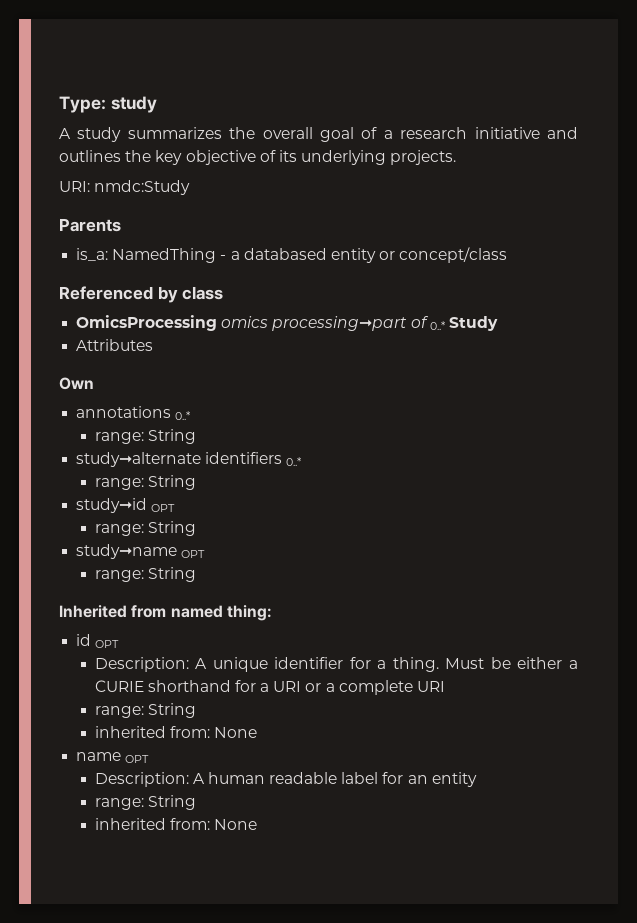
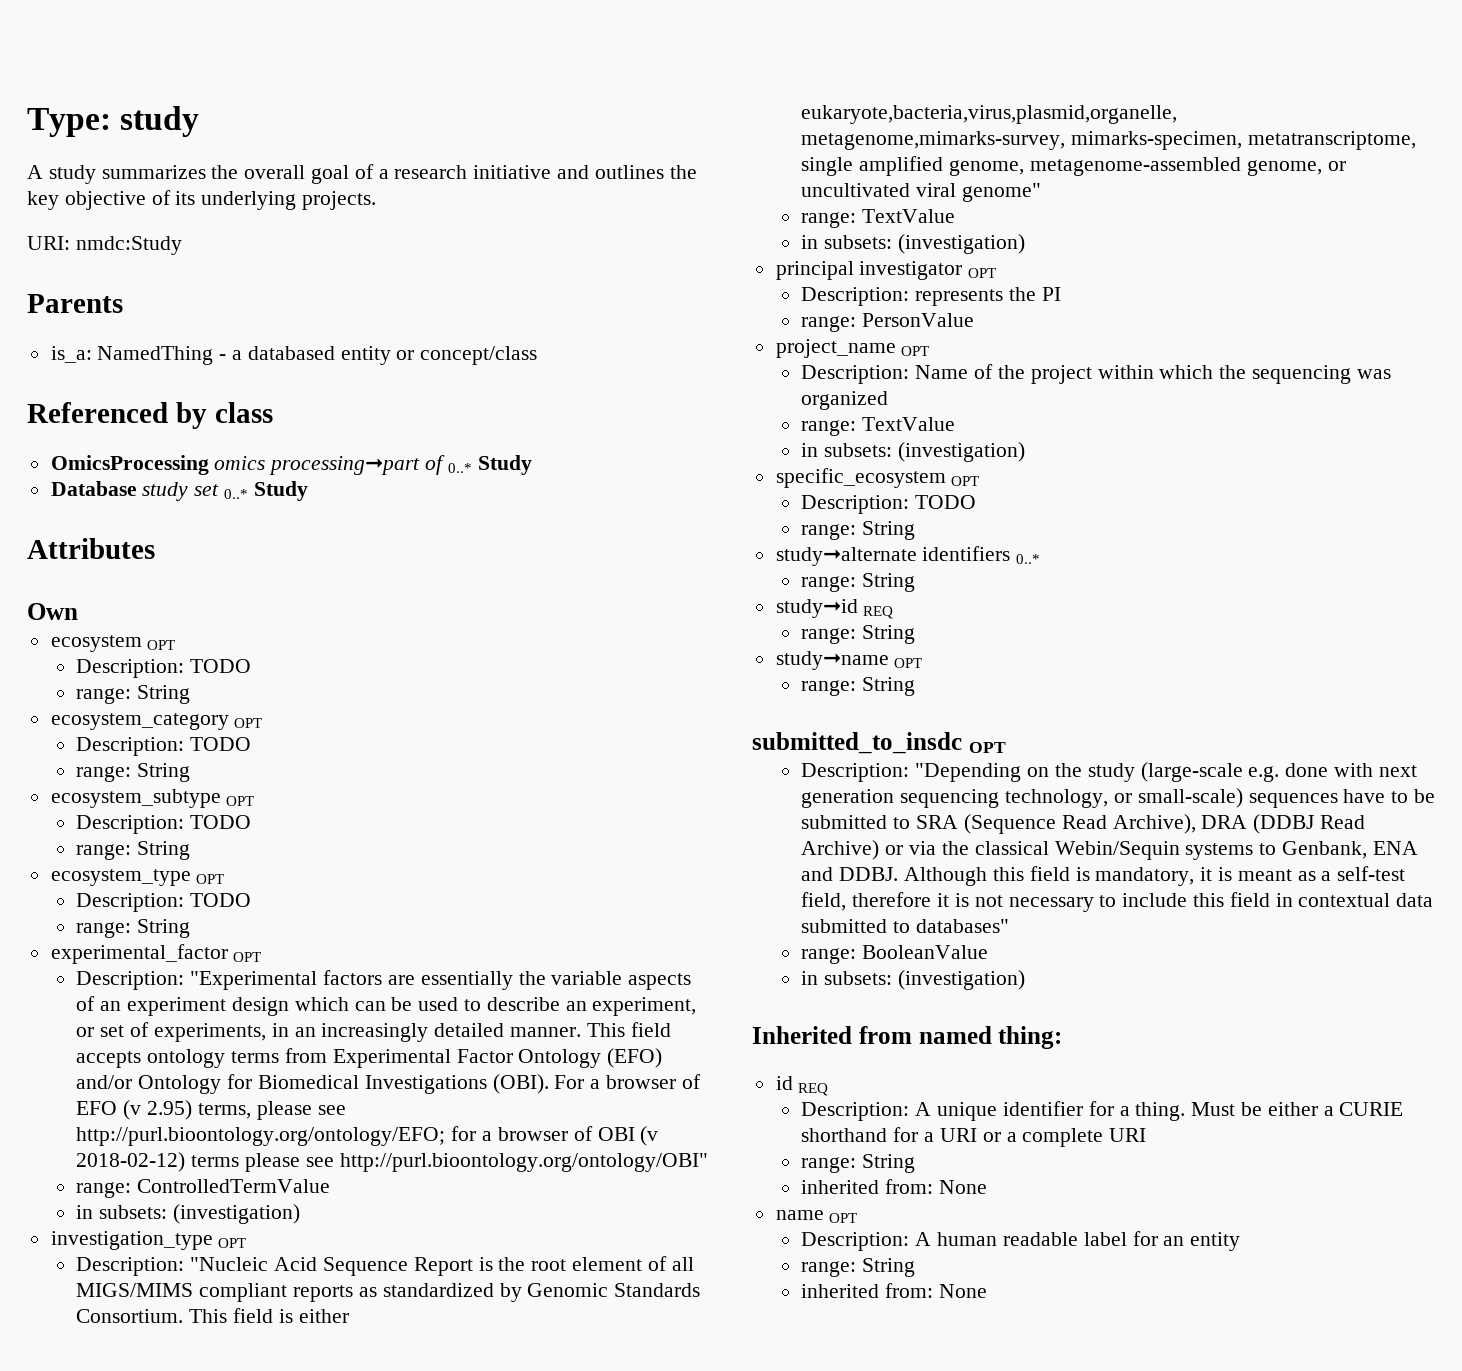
[76,339,154,351] [59,377,94,390] [76,406,191,420] Attributes // Own // annotations 0..* -> [50,481,308,501] [27,538,155,559] [27,603,78,620] [50,635,176,652] [76,659,252,678] [76,685,191,704] [50,713,263,730] [76,737,252,756] [76,763,191,782] [50,789,255,808] [76,815,252,834] [76,841,191,860] [50,869,225,886] [76,893,252,912] [76,919,191,938] [50,944,262,964] [76,970,692,990] [76,996,697,1016] [76,1022,671,1042] [76,1048,663,1068] [76,1074,701,1094] [76,1100,346,1120] [76,1126,659,1146] [76,1152,708,1172] [76,1179,331,1198] [76,1204,301,1224] [50,1231,247,1250] [76,1256,694,1276] [76,1283,701,1302] [76,1308,349,1323] [801,105,1178,124] [801,131,1417,150] [801,156,1346,176] [801,183,1042,202] [801,209,956,228] [801,234,1026,254] [775,261,997,280] [801,287,1061,306] [801,313,975,332] [775,339,930,358] [801,364,1391,384] [801,391,889,410] [801,417,956,436] [801,442,1026,462] [775,468,980,488] [801,495,977,514] Database study set 0..* Study // Attributes // Own // ecosystem OPT // Description: TODO // range: String // ecosystem_category OPT // Description: TODO // range: String // ecosystem_subtype OPT // Description: TODO // range: String // ecosystem_type OPT // Description: TODO // range: String // experimental_factor OPT // Description: "Experimental factors are essentially the variable aspects of an experiment design which can be used to describe an experiment, or set of experiments, in an increasingly detailed manner. This field accepts ontology terms from Experimental Factor Ontology (EFO) and/or Ontology for Biomedical Investigations (OBI). For a browser of EFO (v 2.95) terms, please see http://purl.bioontology.org/ontology/EFO; for a browser of OBI (v 2018-02-12) terms please see http://purl.bioontology.org/ontology/OBI" // range: ControlledTermValue // in subsets: (investigation) // investigation_type OPT // Description: "Nucleic Acid Sequence Report is the root element of all MIGS/MIMS compliant reports as standardized by Genomic Standards Consortium. This field is either eukaryote,bacteria,virus,plasmid,organelle, metagenome,mimarks-survey, mimarks-specimen, metatranscriptome, single amplified genome, metagenome-assembled genome, or uncultivated viral genome" // range: TextValue // in subsets: (investigation) // principal investigator OPT // Description: represents the PI // range: PersonValue // project_name OPT // Description: Name of the project within which the sequencing was organized // range: TextValue // in subsets: (investigation) // specific_ecosystem OPT // Description: TODO
[151,504,176,512] OPT -> [863,606,894,619] REQ
(196, 574) none -> [752,732,1006,754] [801,762,1417,782] [801,788,1435,808] [801,814,1365,834] [801,840,1418,860] [801,866,1406,886] [801,892,1434,912] [801,919,1010,933] [801,945,989,964] [801,970,1026,990] // submitted_to_insdc OPT // Description: "Depending on the study (large-scale e.g. done with next generation sequencing technology, or small-scale) sequences have to be submitted to SRA (Sequence Read Archive), DRA (DDBJ Read Archive) or via the classical Webin/Sequin systems to Genbank, ENA and DDBJ. Although this field is mandatory, it is meant as a self-test field, therefore it is not necessary to include this field in contextual data submitted to databases" // range: BooleanValue // in subsets: (investigation)
[95,640,120,648] OPT -> [798,1083,829,1096] REQ

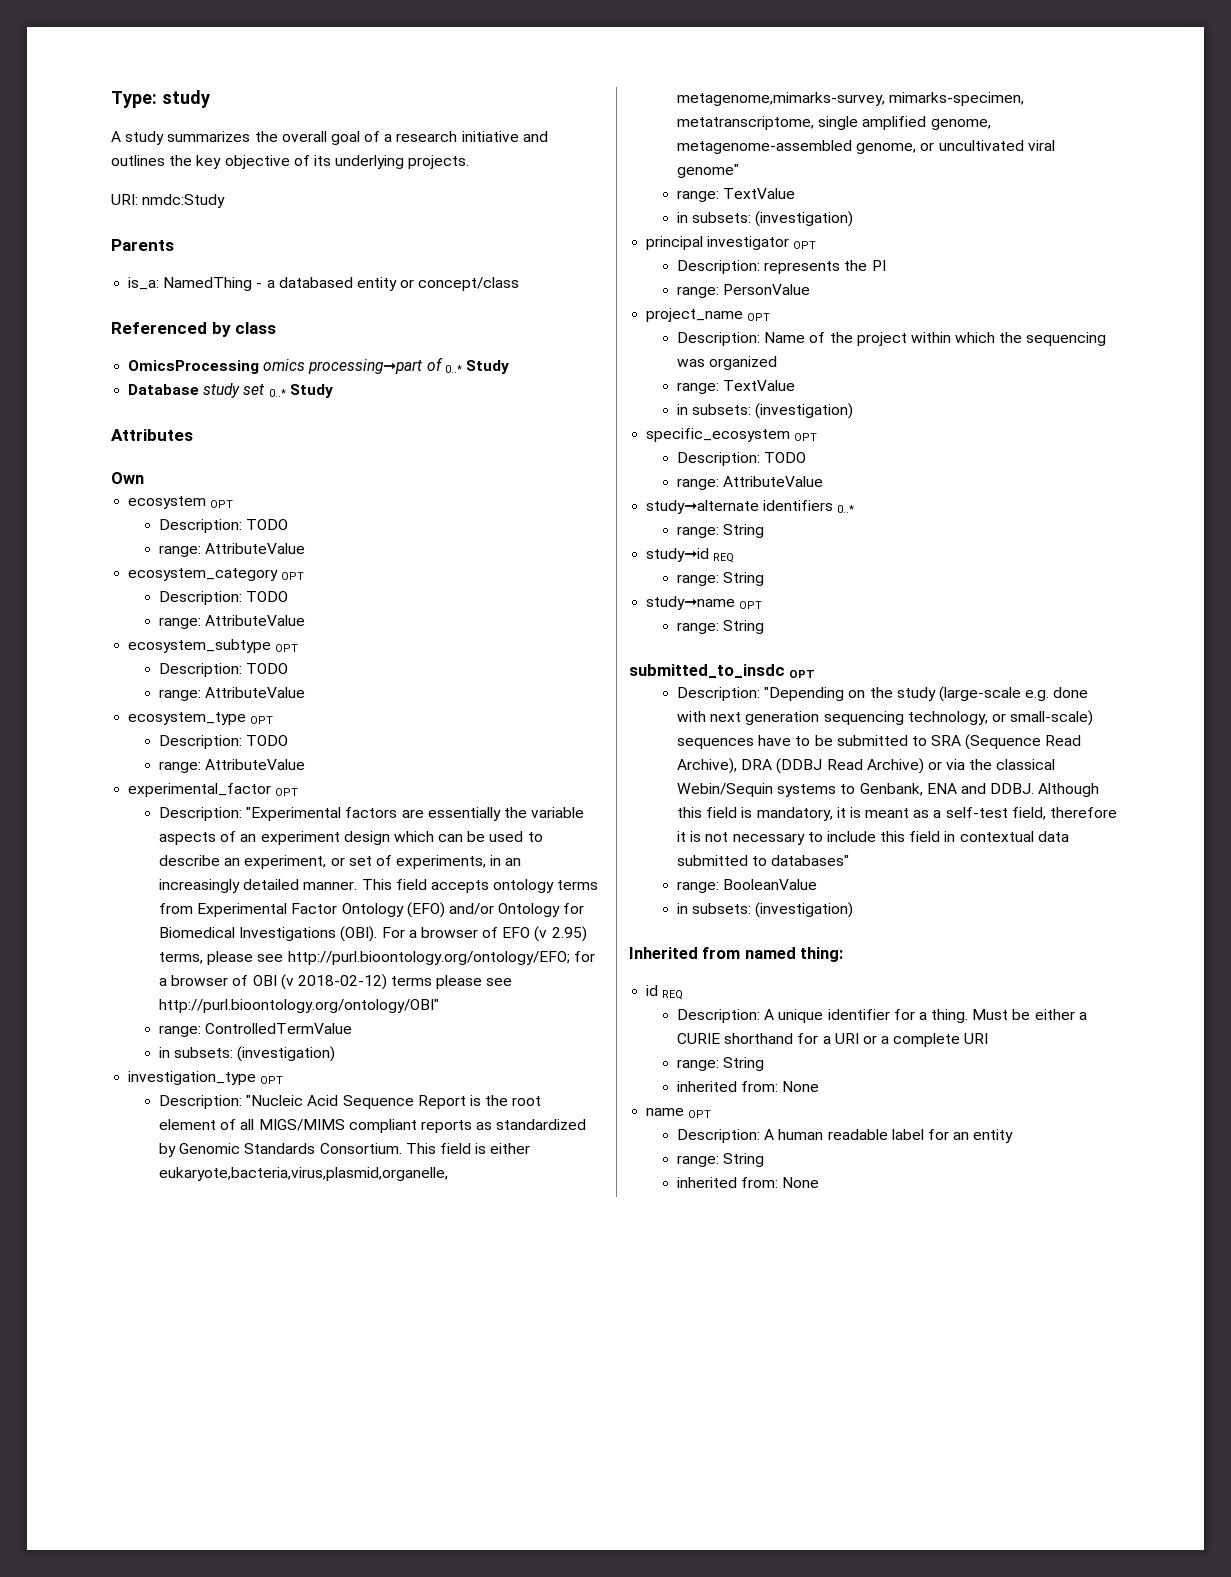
[137,685,191,704] String -> [205,543,306,554] AttributeValue
[137,763,191,782] String -> [205,615,306,626] AttributeValue
[137,841,191,860] String -> [205,687,306,698] AttributeValue
[137,919,191,938] String -> [205,759,306,770] AttributeValue
[862,521,916,540] String -> [723,476,824,487] AttributeValue

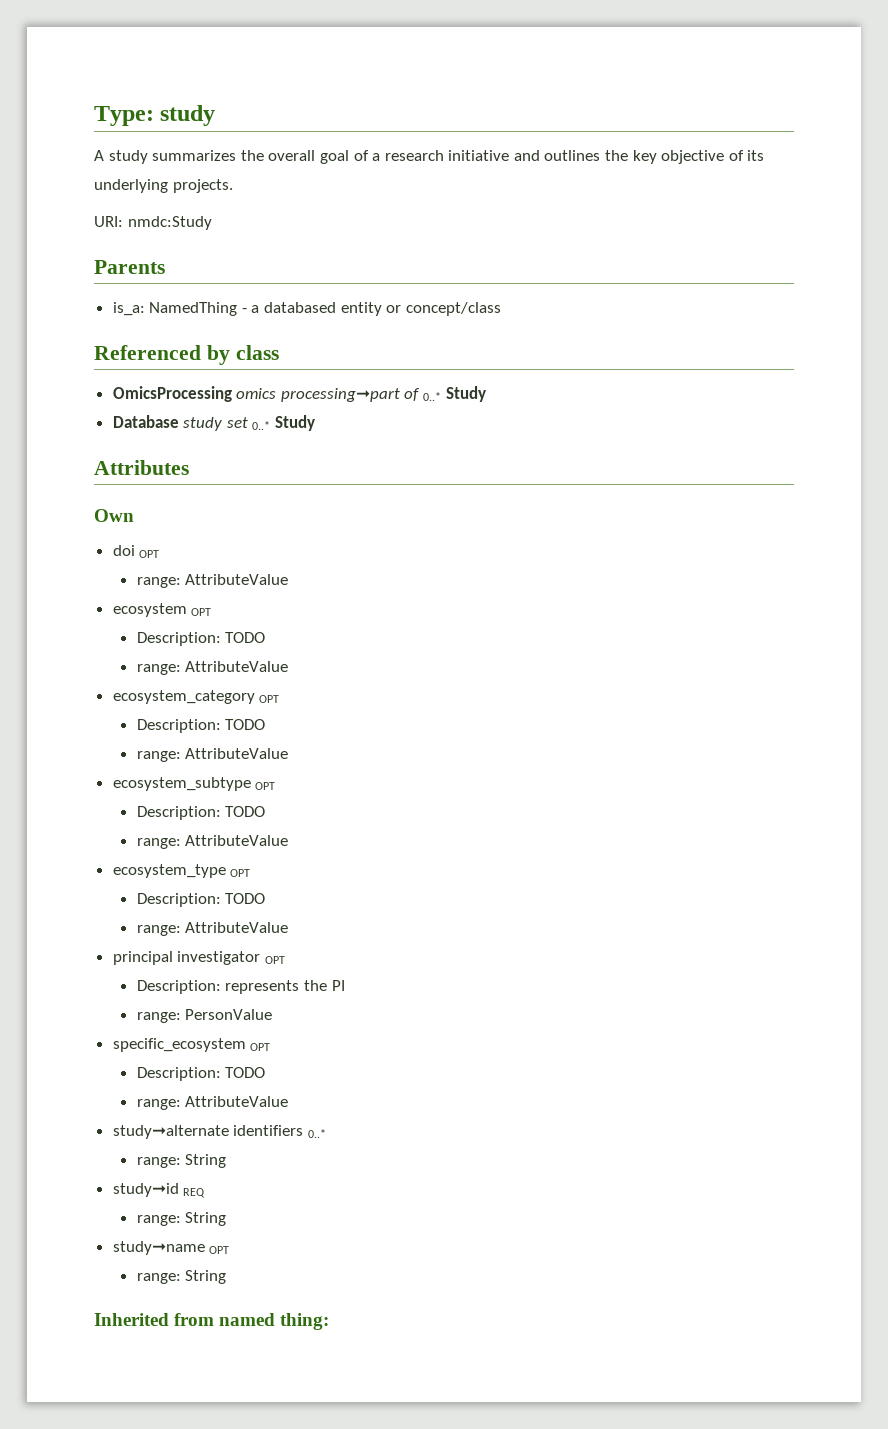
(144, 478) none -> [112,545,160,558] [136,574,289,588] // doi OPT // range: AttributeValue
[128,783,299,797] [158,807,585,821] [158,831,543,845] [158,855,522,869] [158,879,599,893] [158,902,585,918] [158,926,587,942] [158,951,595,965] [158,974,513,990] [158,999,439,1013] [158,1023,353,1037] [158,1046,336,1062] [128,1071,284,1085] [158,1095,542,1109] [158,1119,587,1133] [158,1143,531,1157] [158,1167,448,1181] [676,92,1025,106] [676,116,991,130] [676,140,1055,154] [676,164,739,178] [676,188,796,202] [676,211,854,227] // experimental_factor OPT // Description: "Experimental factors are essentially the variable aspects of an experiment design which can be used to describe an experiment, or set of experiments, in an increasingly detailed manner. This field accepts ontology terms from Experimental Factor Ontology (EFO) and/or Ontology for Biomedical Investigations (OBI). For a browser of EFO (v 2.95) terms, please see http://purl.bioontology.org/ontology/EFO; for a browser of OBI (v 2018-02-12) terms please see http://purl.bioontology.org/ontology/OBI" // range: ControlledTermValue // in subsets: (investigation) // investigation_type OPT // Description: "Nucleic Acid Sequence Report is the root element of all MIGS/MIMS compliant reports as standardized by Genomic Standards Consortium. This field is either eukaryote,bacteria,virus,plasmid,organelle, metagenome,mimarks-survey, mimarks-specimen, metatranscriptome, single amplified genome, metagenome-assembled genome, or uncultivated viral genome" // range: TextValue // in subsets: (investigation) -> (289, 927) none
[646,308,771,322] [676,332,1107,346] [676,356,778,370] [676,380,796,394] [676,403,854,419] // project_name OPT // Description: Name of the project within which the sequencing was organized // range: TextValue // in subsets: (investigation) -> (273, 1014) none
[629,664,816,678] [676,686,1089,702] [676,710,1094,726] [676,734,1082,750] [676,758,1056,774] [676,783,1100,797] [676,807,1118,821] [676,831,1069,845] [676,855,850,866] [676,879,818,893] [676,902,854,918] [629,947,844,962] [646,985,684,1000] [676,1009,1087,1023] [676,1033,989,1047] [676,1057,765,1071] [676,1081,820,1092] [646,1108,712,1118] [676,1129,1014,1143] [676,1153,765,1167] [676,1177,820,1188] submitted_to_insdc OPT // Description: "Depending on the study (large-scale e.g. done with next generation sequencing technology, or small-scale) sequences have to be submitted to SRA (Sequence Read Archive), DRA (DDBJ Read Archive) or via the classical Webin/Sequin systems to Genbank, ENA and DDBJ. Although this field is mandatory, it is meant as a self-test field, therefore it is not necessary to include this field in contextual data submitted to databases" // range: BooleanValue // in subsets: (investigation) // Inherited from named thing: // id REQ // Description: A unique identifier for a thing. Must be either a CURIE shorthand for a URI or a complete URI // range: String // inherited from: None // name OPT // Description: A human readable label for an entity // range: String // inherited from: None -> [94,1313,330,1330] Inherited from named thing:

